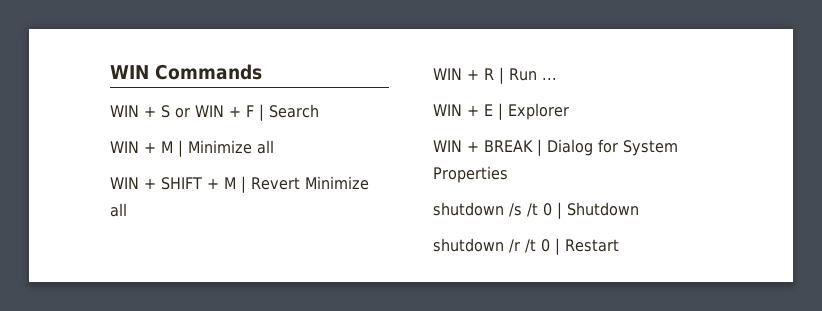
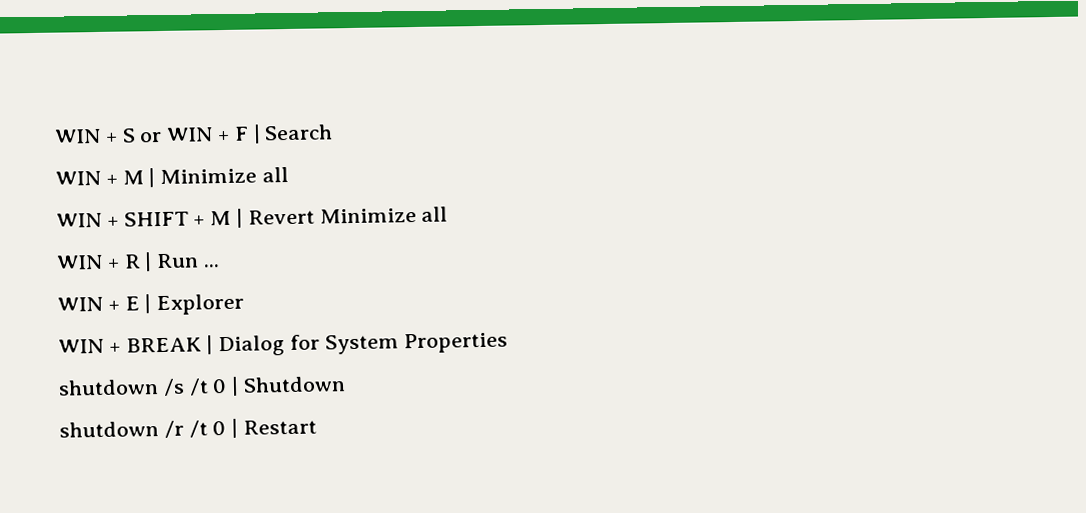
[110,64,262,80] [110,105,139,117] WIN Commands // WIN -> [54,128,101,144] WIN

